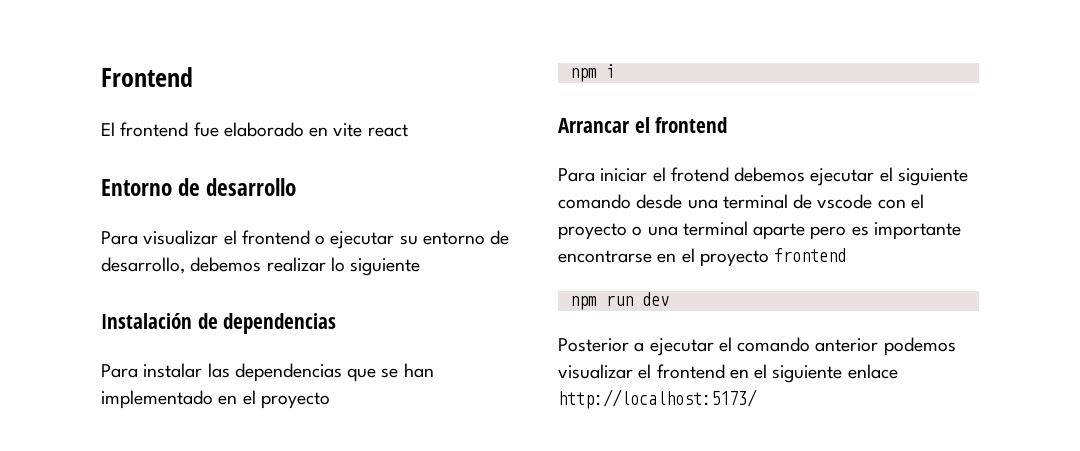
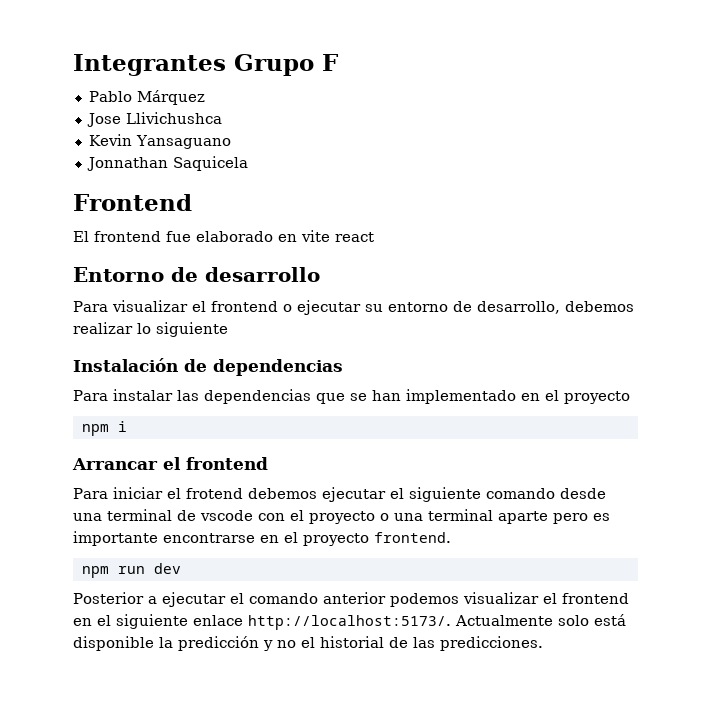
(101, 77) none -> [73,54,339,76] [88,90,205,105] [86,112,222,127] [88,134,231,149] [86,156,248,171] Integrantes Grupo F // Pablo Márquez // Jose Llivichushca // Kevin Yansaguano // Jonnathan Saquicela //
[774,248,847,262] frontend -> [374,532,451,543] frontend.
[558,389,757,409] http://localhost:5173/ -> [248,614,626,630] [73,636,543,651] http://localhost:5173/. Actualmente solo está disponible la predicción y no el historial de las predicciones.

